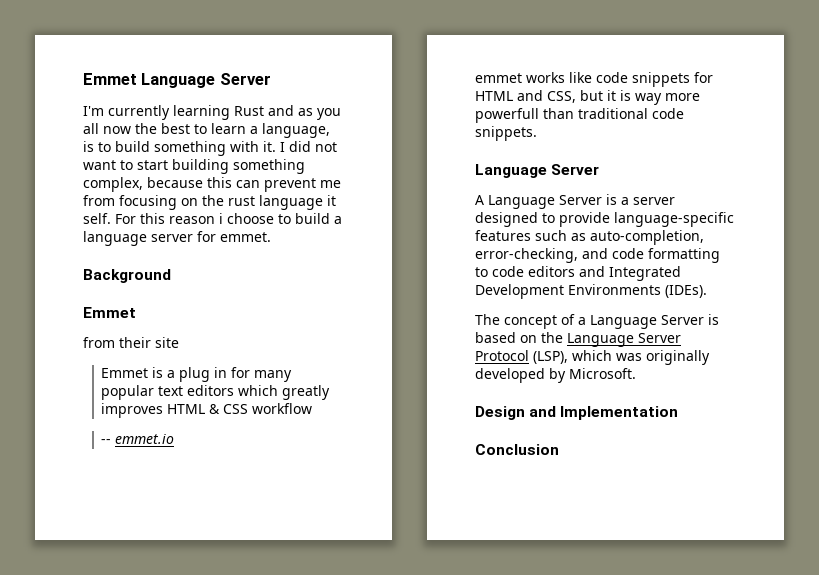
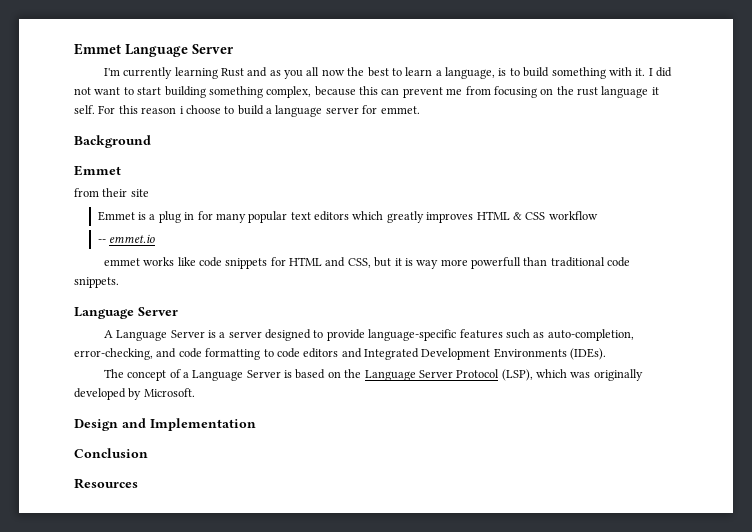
(559, 449) none -> [74,478,138,489] // Resources

